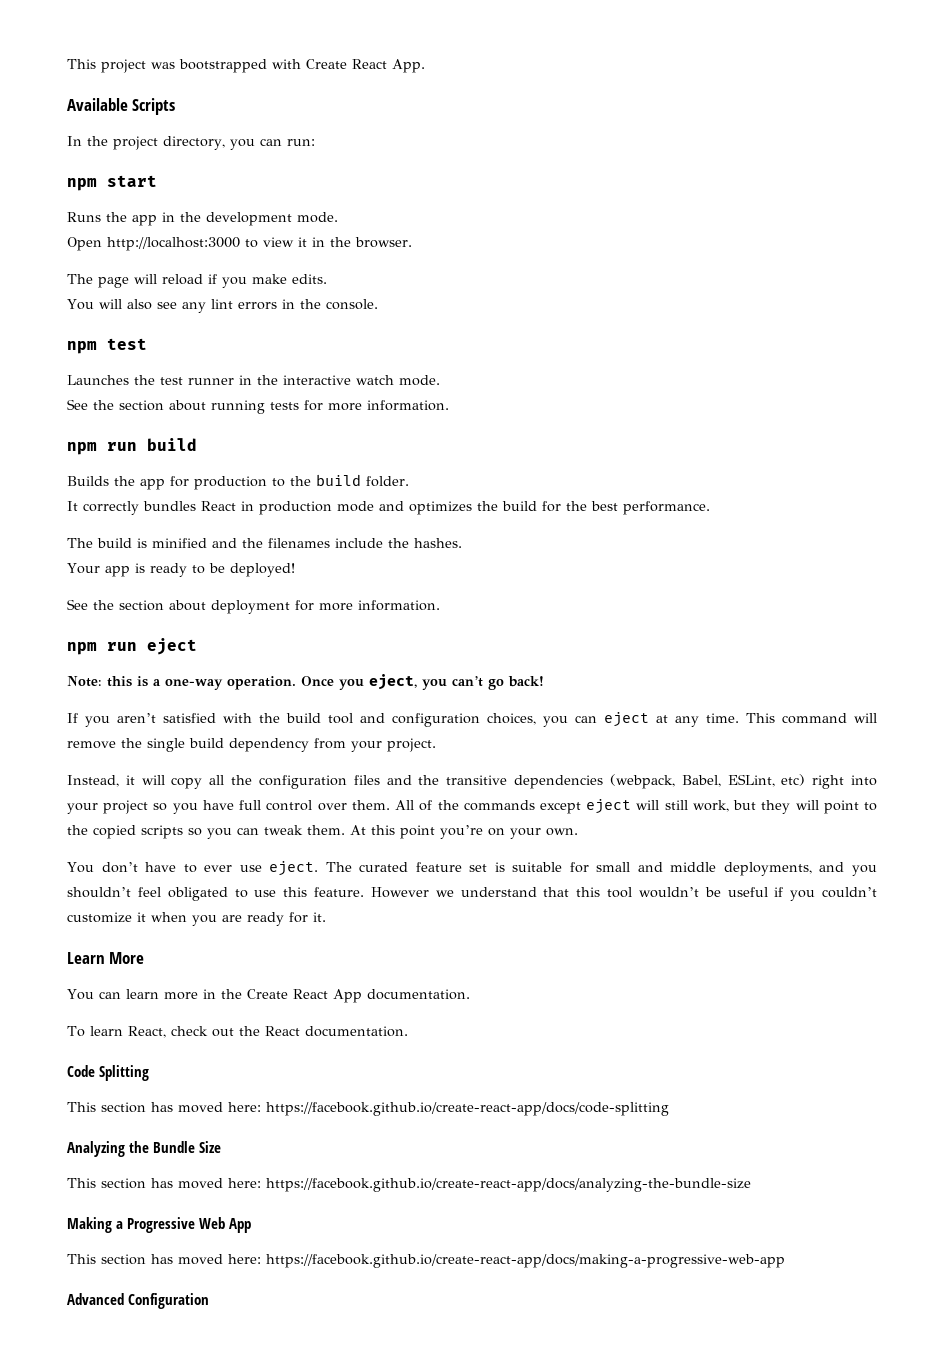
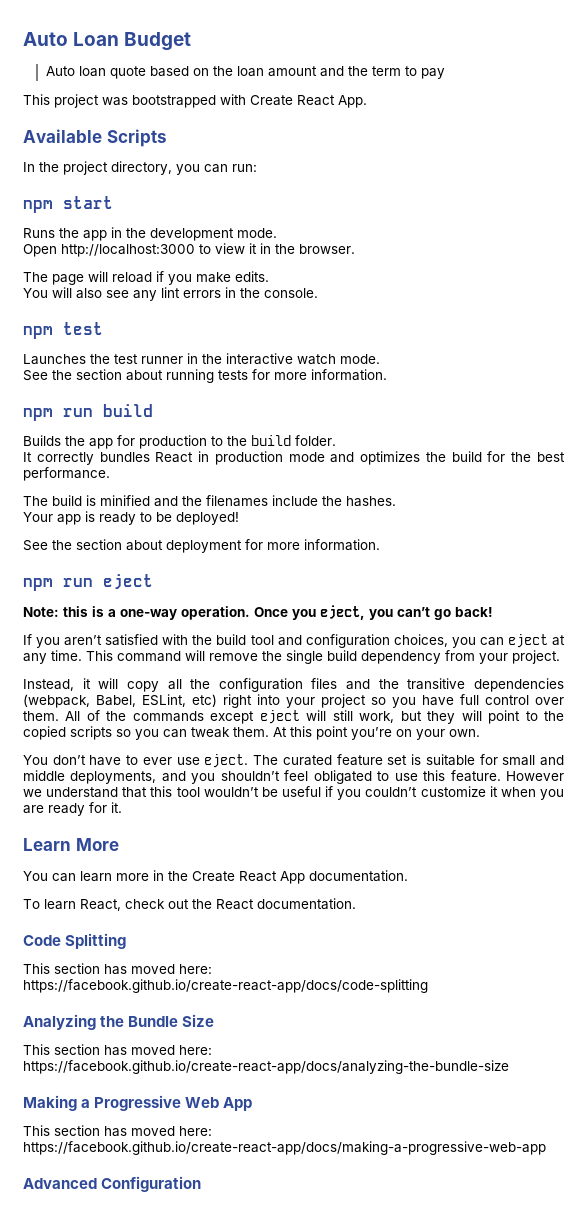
(67, 64) none -> [23,32,192,51] [45,66,445,79] Auto Loan Budget // Auto loan quote based on the loan amount and the term to pay //

